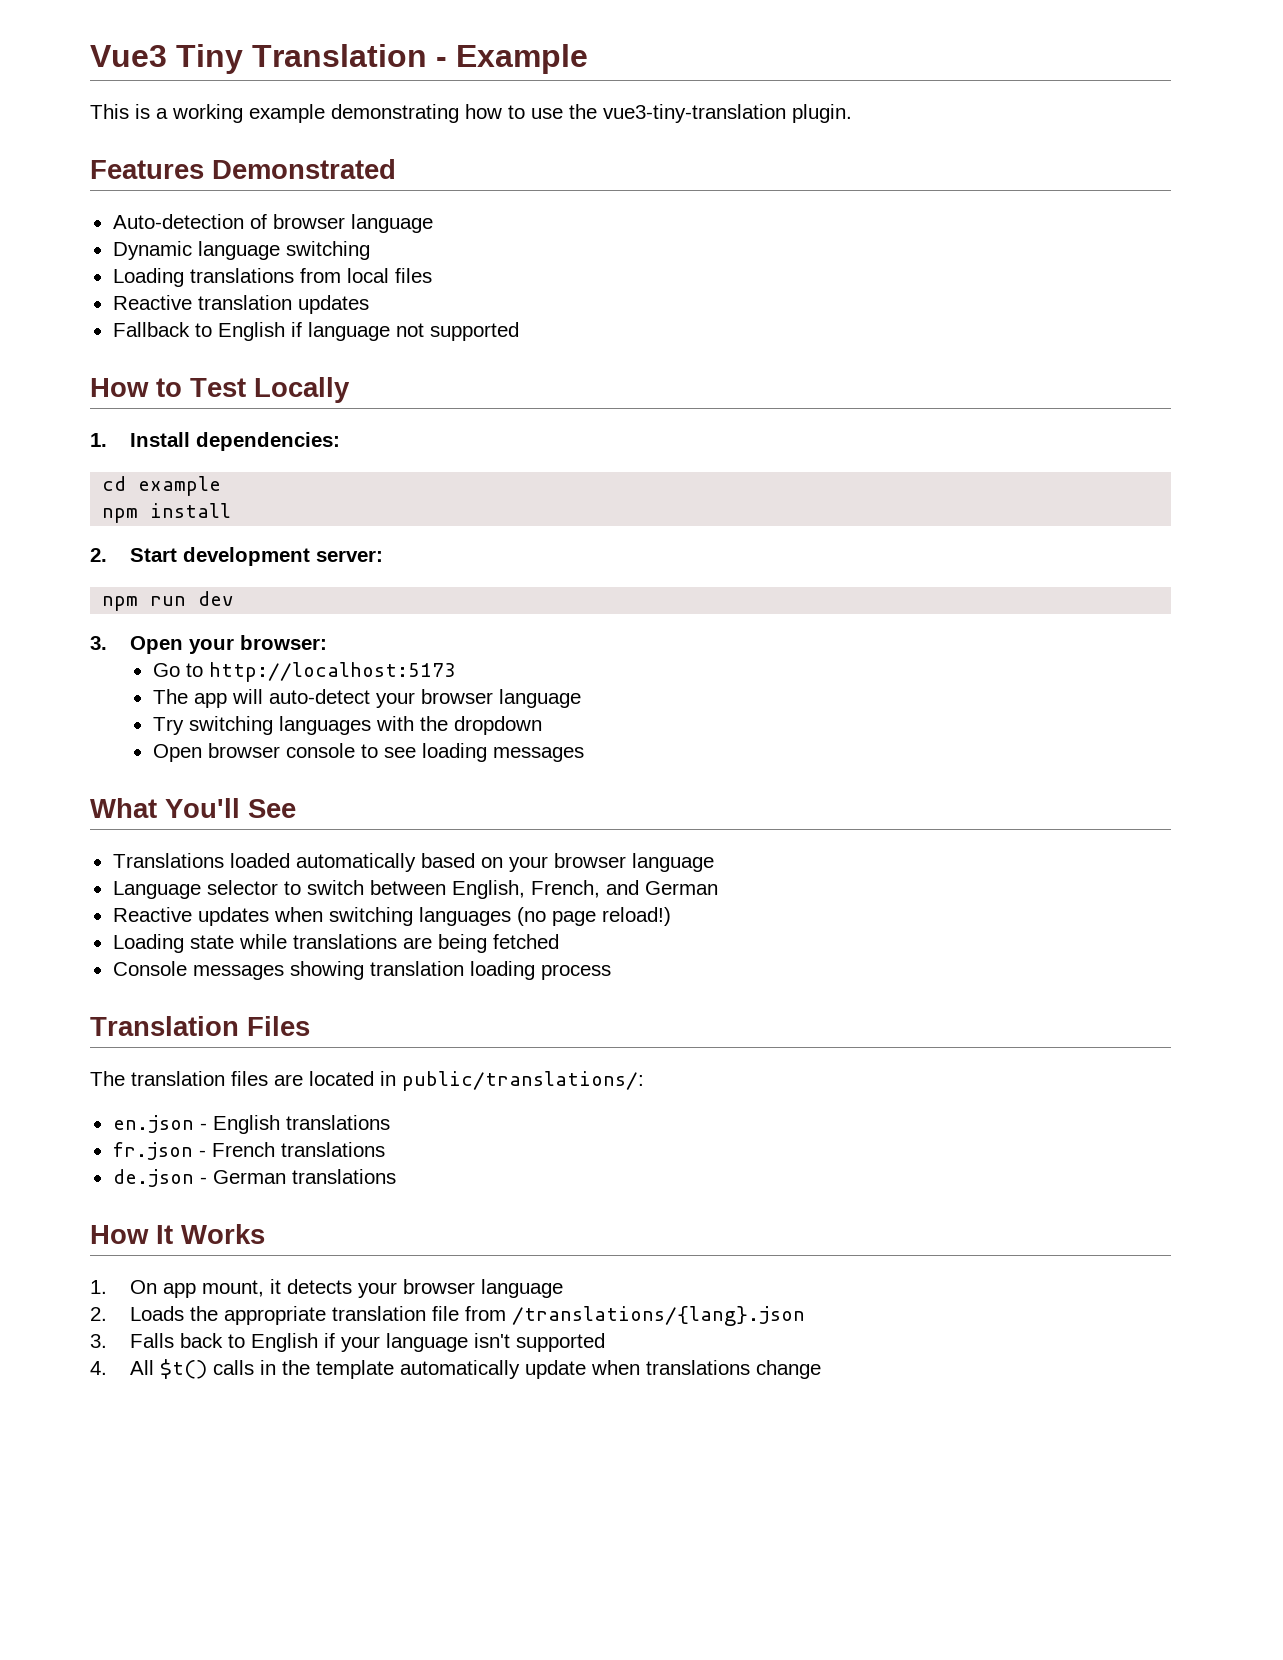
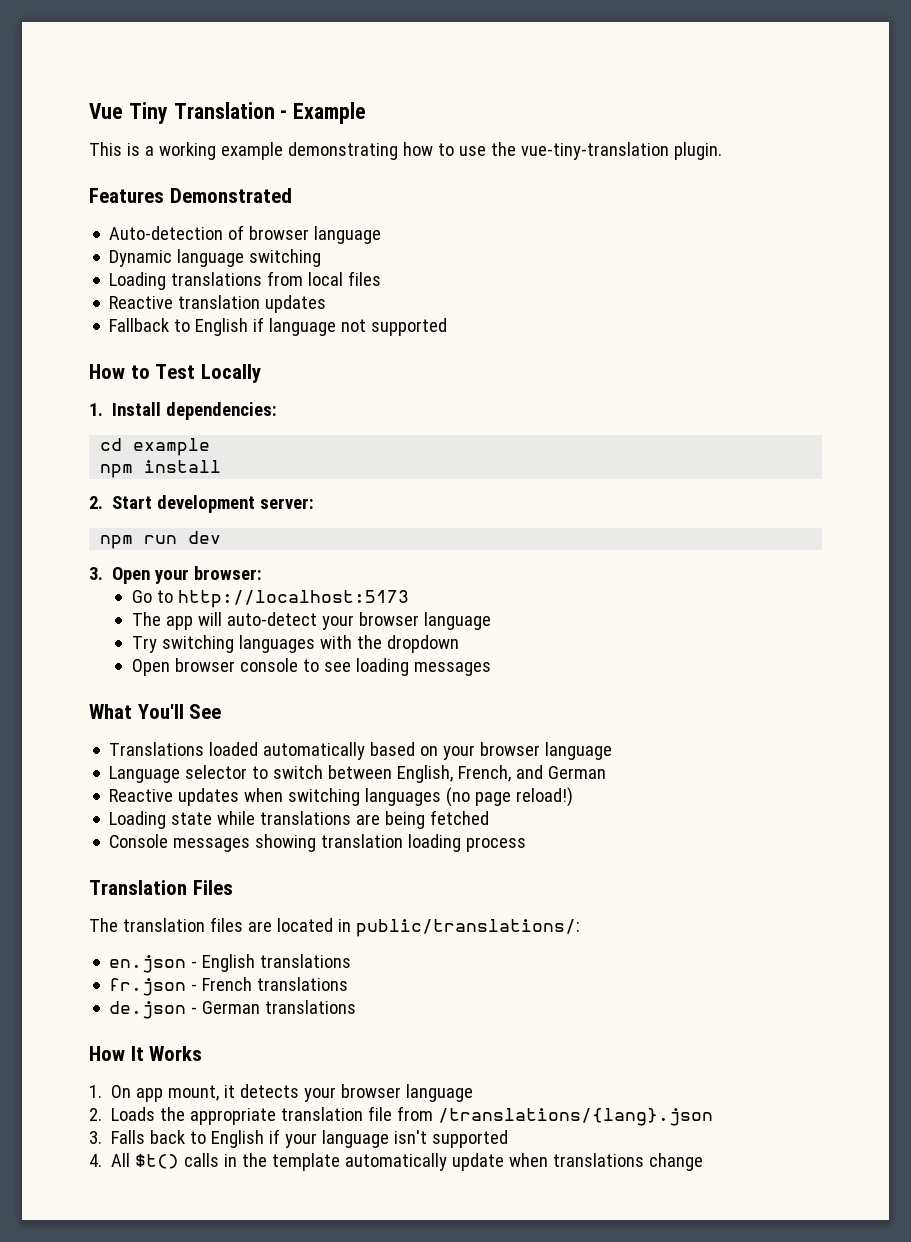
[90,45,167,67] Vue3 -> [89,103,123,119] Vue
[603,104,786,123] vue3-tiny-translation -> [520,142,669,160] vue-tiny-translation

